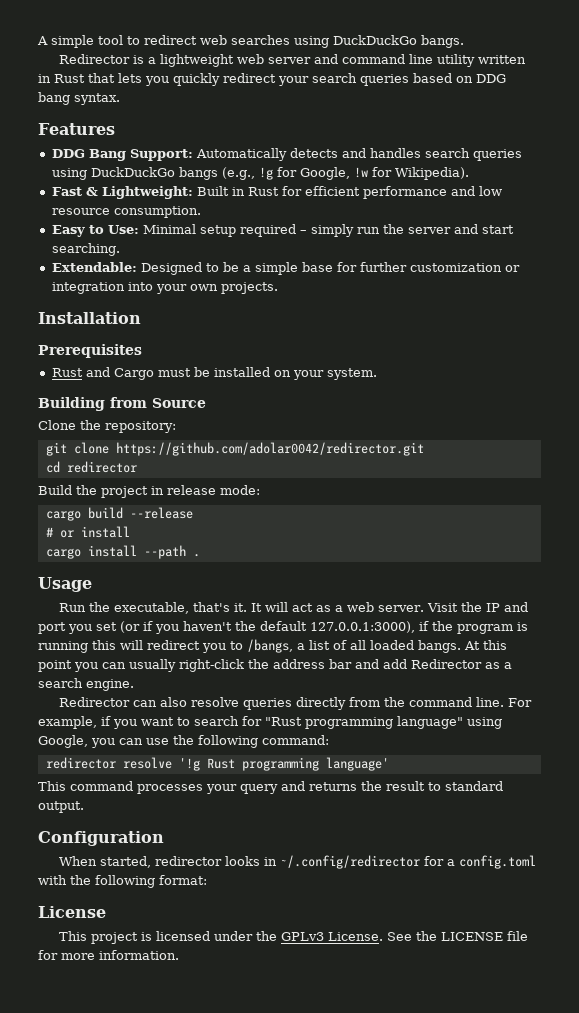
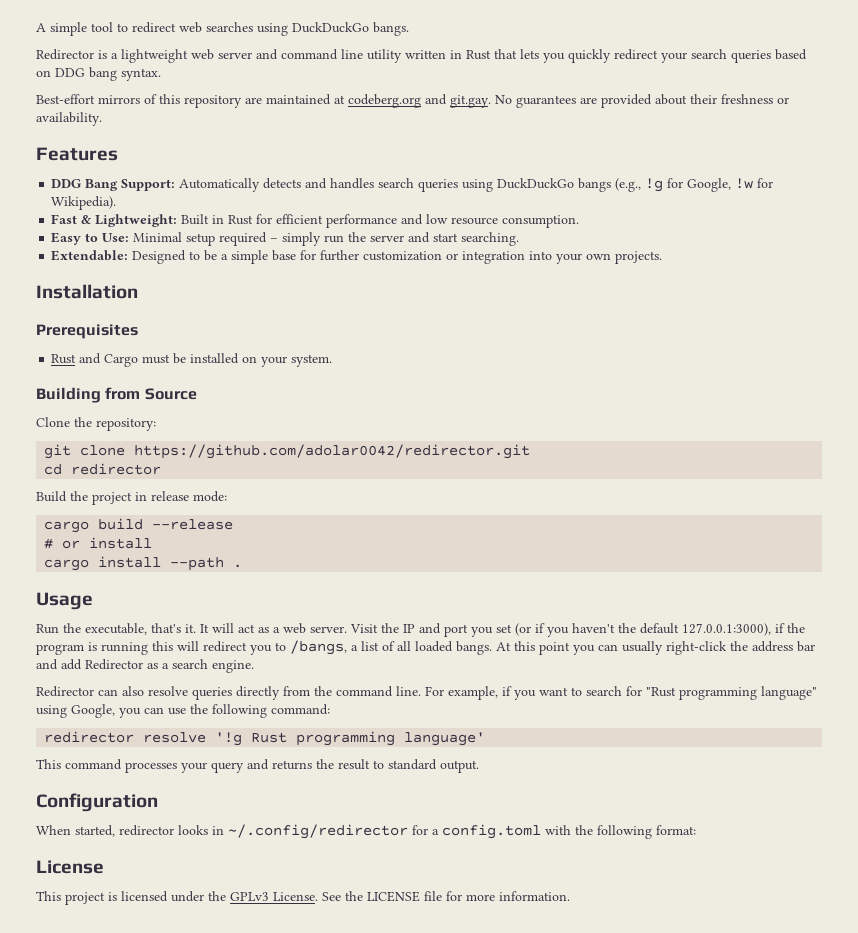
(120, 99) none -> [36,94,789,108] [36,112,102,126] // Best-effort mirrors of this repository are maintained at codeberg.org and git.gay. No guarantees are provided about their freshness or availability.

